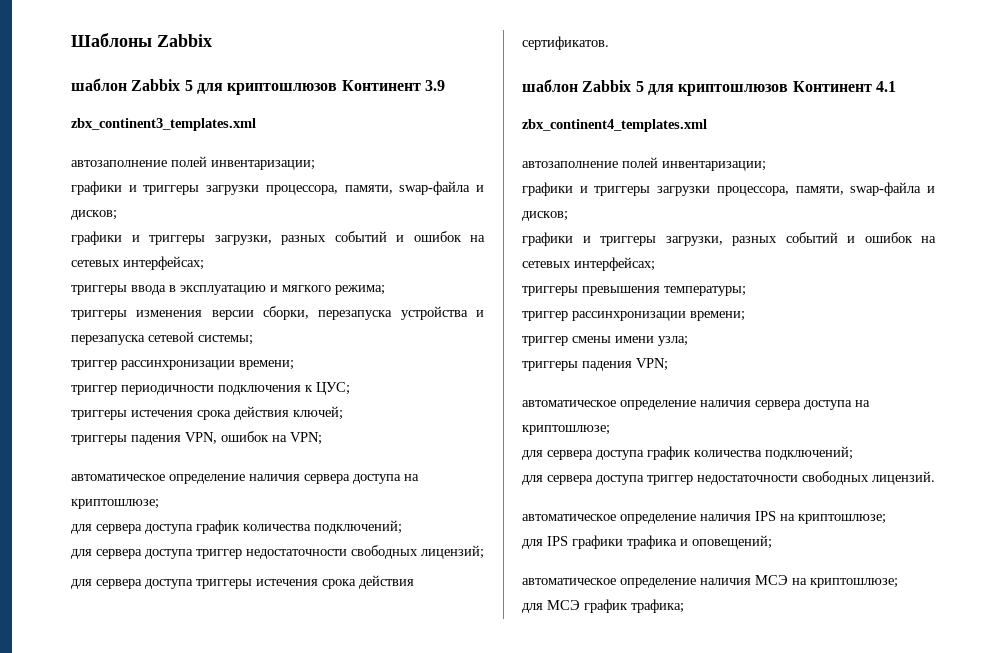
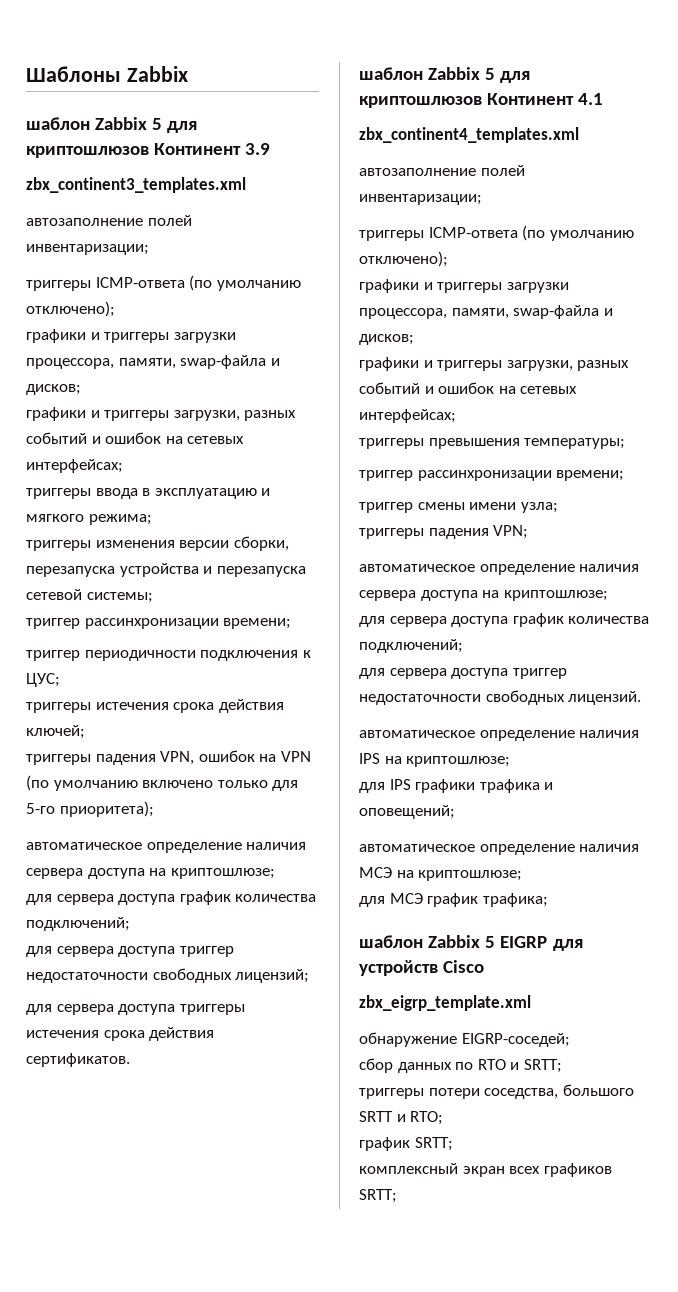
(315, 165) none -> [26,275,301,291] [26,301,115,317] // триггеры ICMP-ответа (по умолчанию отключено);
[290,432,322,445] VPN; -> [280,751,311,762] [26,775,299,791] [26,801,154,817] VPN (по умолчанию включено только для 5-го приоритета);
(766, 166) none -> [359,225,634,241] [359,251,448,267] // триггеры ICMP-ответа (по умолчанию отключено);
(684, 606) none -> [359,935,583,951] [359,960,485,976] [359,995,531,1011] [359,1032,570,1047] [359,1058,562,1073] [359,1084,634,1099] [359,1111,444,1125] [359,1137,453,1151] [359,1163,612,1177] [359,1189,397,1203] // шаблон Zabbix 5 EIGRP для устройств Cisco // zbx_eigrp_template.xml // обнаружение EIGRP-соседей; // сбор данных по RTO и SRTT; // триггеры потери соседства, большого SRTT и RTO; // график SRTT; // комплексный экран всех графиков SRTT;

